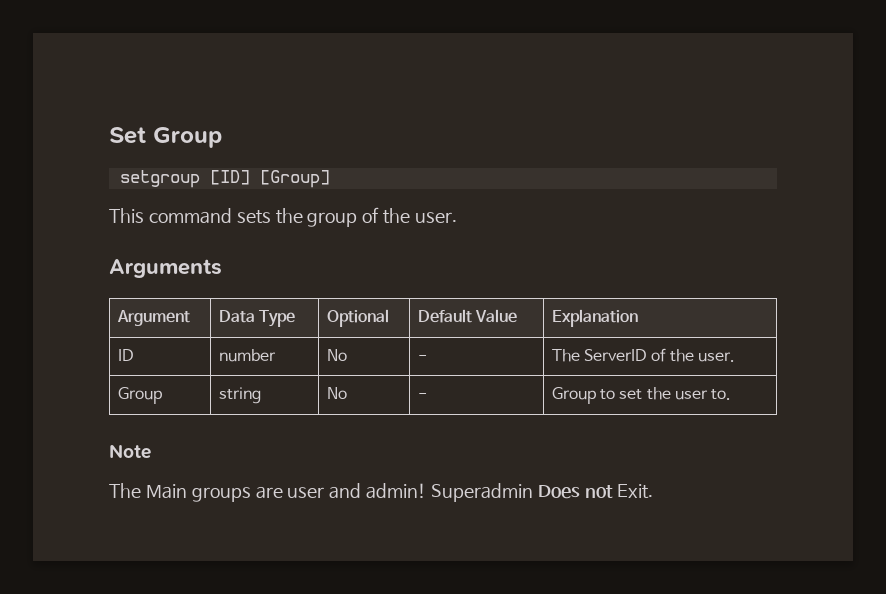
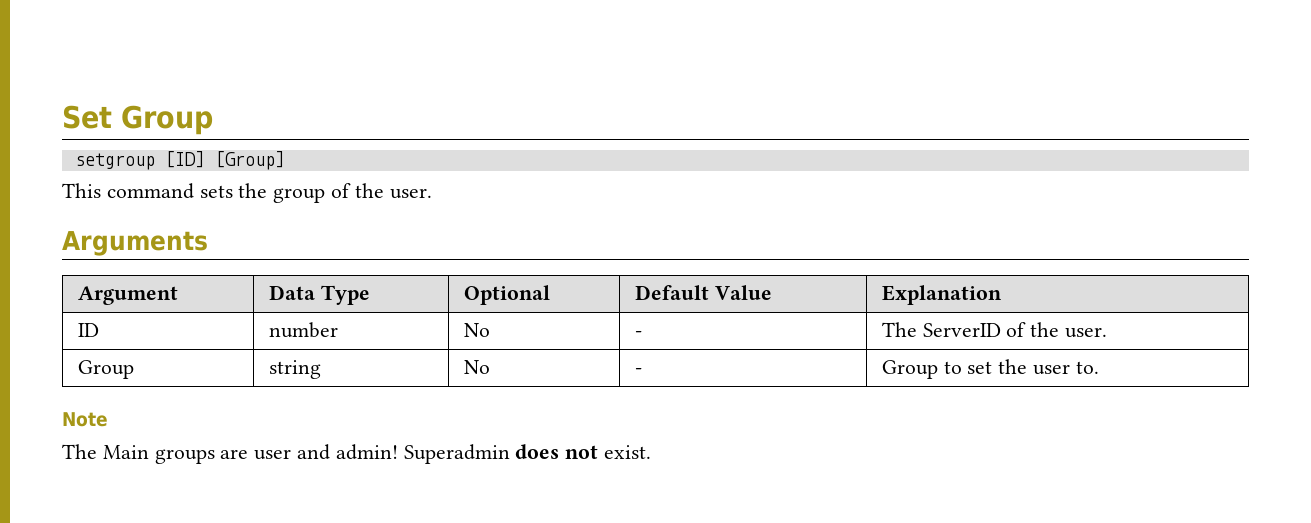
[537,484,653,499] Does not Exit. -> [515,444,652,459] does not exist.

